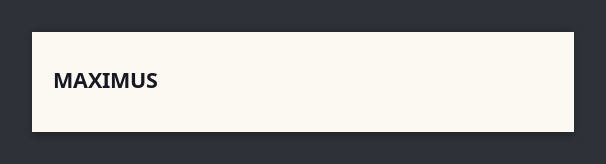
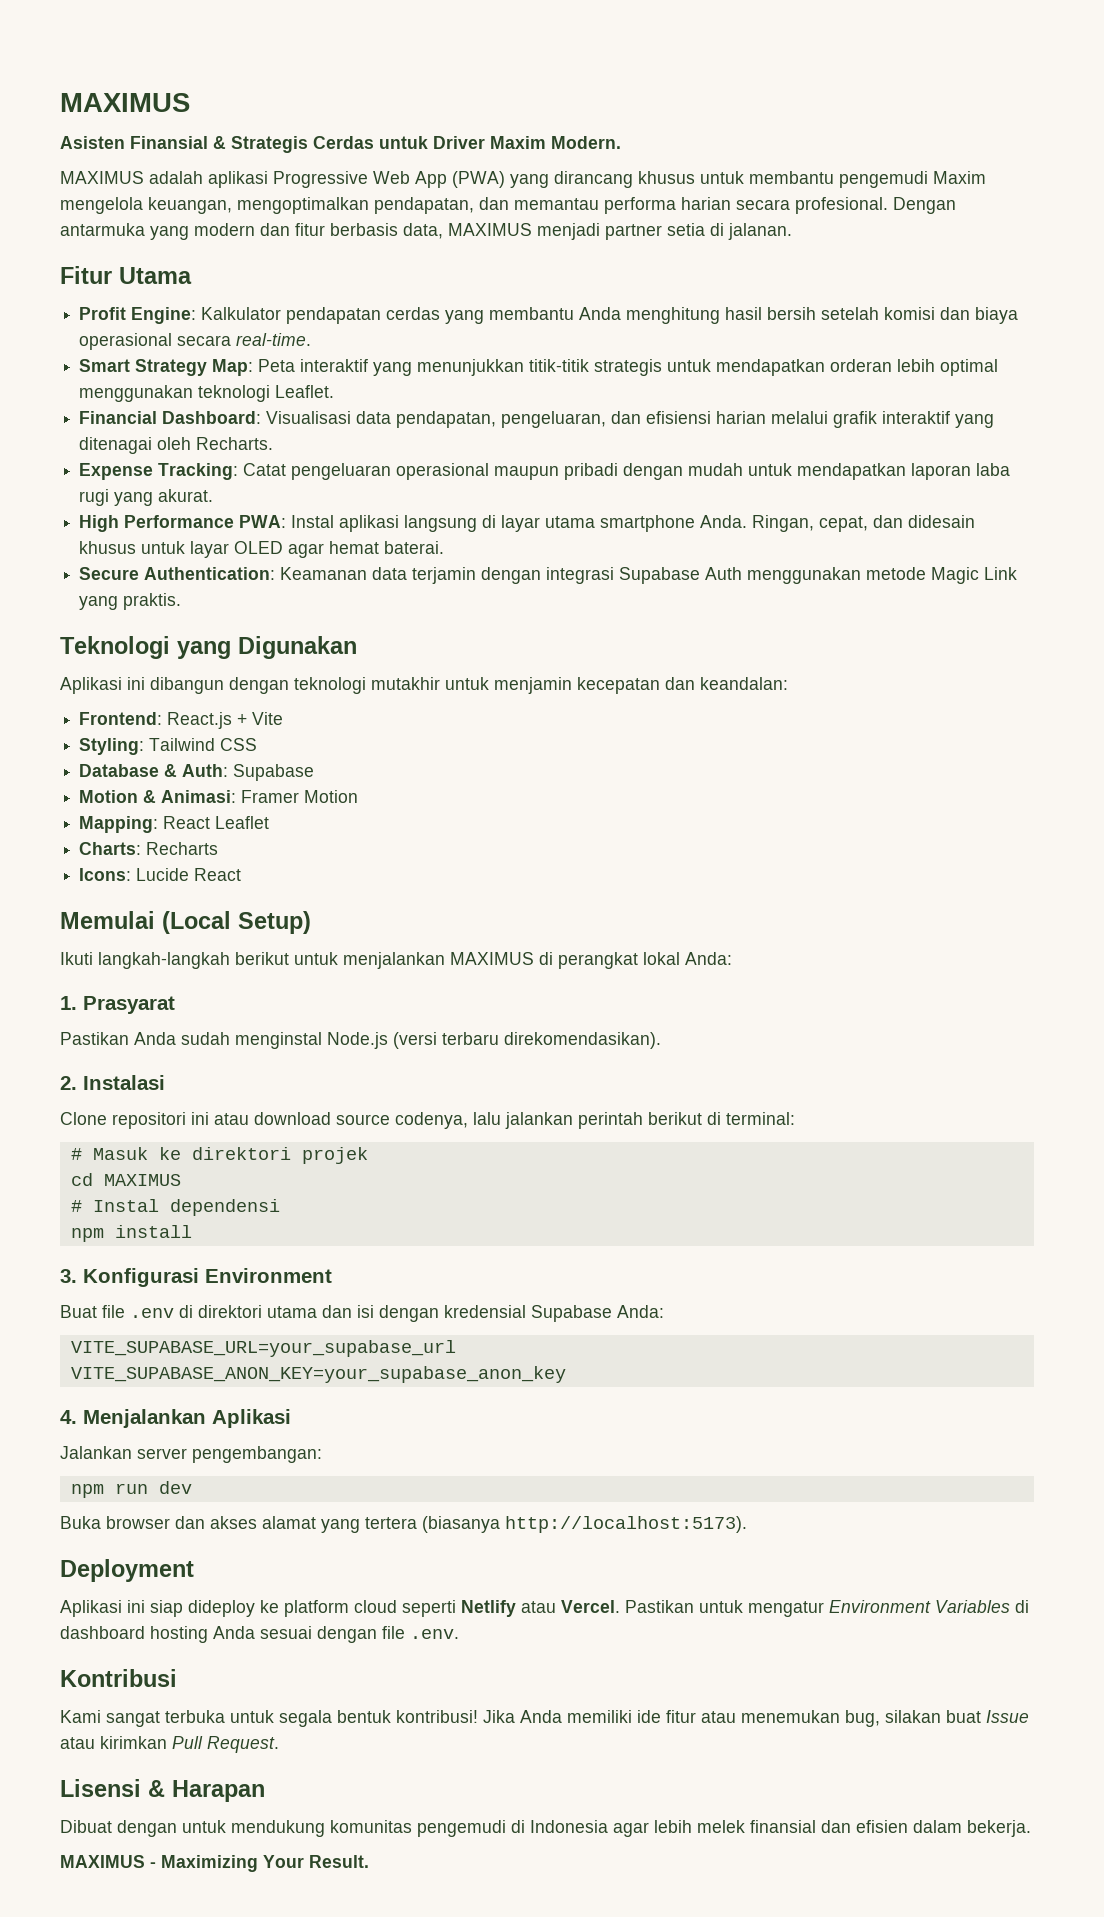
[53,73,158,88] MAXIMUS -> [60,93,190,112] [60,136,621,153] [60,171,986,188] [60,197,956,214] [60,223,792,240] [60,266,192,284] [79,307,1019,324] [79,333,312,350] [79,359,999,376] [79,385,335,402] [79,411,995,428] [79,437,274,454] [79,463,1011,480] [79,489,214,506] [79,515,976,532] [79,541,445,558] [79,567,1018,584] [79,593,182,610] [60,636,357,659] [60,677,788,694] [79,712,284,729] [79,738,258,755] [79,764,315,781] [79,790,359,803] [79,816,270,833] [79,842,219,855] [79,868,242,881] [60,911,311,934] [60,952,732,969] [60,996,175,1014] [60,1032,661,1049] [60,1075,165,1090] [60,1112,795,1129] [70,1147,368,1164] [70,1173,181,1186] [70,1199,280,1216] [70,1225,192,1242] [60,1268,332,1287] [60,1305,664,1322] [70,1340,456,1357] [70,1366,566,1383] [60,1409,291,1428] [60,1446,322,1463] [70,1481,192,1498] [60,1516,747,1533] [60,1559,194,1582] [60,1600,1029,1617] [60,1626,459,1643] [60,1669,177,1687] [60,1710,1029,1727] [60,1736,279,1753] [60,1779,265,1802] [60,1820,1031,1837] [60,1855,369,1872] MAXIMUS // Asisten Finansial & Strategis Cerdas untuk Driver Maxim Modern. // MAXIMUS adalah aplikasi Progressive Web App (PWA) yang dirancang khusus untuk membantu pengemudi Maxim mengelola keuangan, mengoptimalkan pendapatan, dan memantau performa harian secara profesional. Dengan antarmuka yang modern dan fitur berbasis data, MAXIMUS menjadi partner setia di jalanan. // Fitur Utama // Profit Engine: Kalkulator pendapatan cerdas yang membantu Anda menghitung hasil bersih setelah komisi dan biaya operasional secara real-time. // Smart Strategy Map: Peta interaktif yang menunjukkan titik-titik strategis untuk mendapatkan orderan lebih optimal menggunakan teknologi Leaflet. // Financial Dashboard: Visualisasi data pendapatan, pengeluaran, dan efisiensi harian melalui grafik interaktif yang ditenagai oleh Recharts. // Expense Tracking: Catat pengeluaran operasional maupun pribadi dengan mudah untuk mendapatkan laporan laba rugi yang akurat. // High Performance PWA: Instal aplikasi langsung di layar utama smartphone Anda. Ringan, cepat, dan didesain khusus untuk layar OLED agar hemat baterai. // Secure Authentication: Keamanan data terjamin dengan integrasi Supabase Auth menggunakan metode Magic Link yang praktis. // Teknologi yang Digunakan // Aplikasi ini dibangun dengan teknologi mutakhir untuk menjamin kecepatan dan keandalan: // Frontend: React.js + Vite // Styling: Tailwind CSS // Database & Auth: Supabase // Motion & Animasi: Framer Motion // Mapping: React Leaflet // Charts: Recharts // Icons: Lucide React // Memulai (Local Setup) // Ikuti langkah-langkah berikut untuk menjalankan MAXIMUS di perangkat lokal Anda: // 1. Prasyarat // Pastikan Anda sudah menginstal Node.js (versi terbaru direkomendasikan). // 2. Instalasi // Clone repositori ini atau download source codenya, lalu jalankan perintah berikut di terminal: // # Masuk ke direktori projek // cd MAXIMUS // # Instal dependensi // npm install // 3. Konfigurasi Environment // Buat file .env di direktori utama dan isi dengan kredensial Supabase Anda: // VITE_SUPABASE_URL=your_supabase_url // VITE_SUPABASE_ANON_KEY=your_supabase_anon_key // 4. Menjalankan Aplikasi // Jalankan server pengembangan: // npm run dev // Buka browser dan akses alamat yang tertera (biasanya http://localhost:5173). // Deployment // Aplikasi ini siap dideploy ke platform cloud seperti Netlify atau Vercel. Pastikan untuk mengatur Environment Variables di dashboard hosting Anda sesuai dengan file .env. // Kontribusi // Kami sangat terbuka untuk segala bentuk kontribusi! Jika Anda memiliki ide fitur atau menemukan bug, silakan buat Issue atau kirimkan Pull Request. // Lisensi & Harapan // Dibuat dengan untuk mendukung komunitas pengemudi di Indonesia agar lebih melek finansial dan efisien dalam bekerja. // MAXIMUS - Maximizing Your Result.

